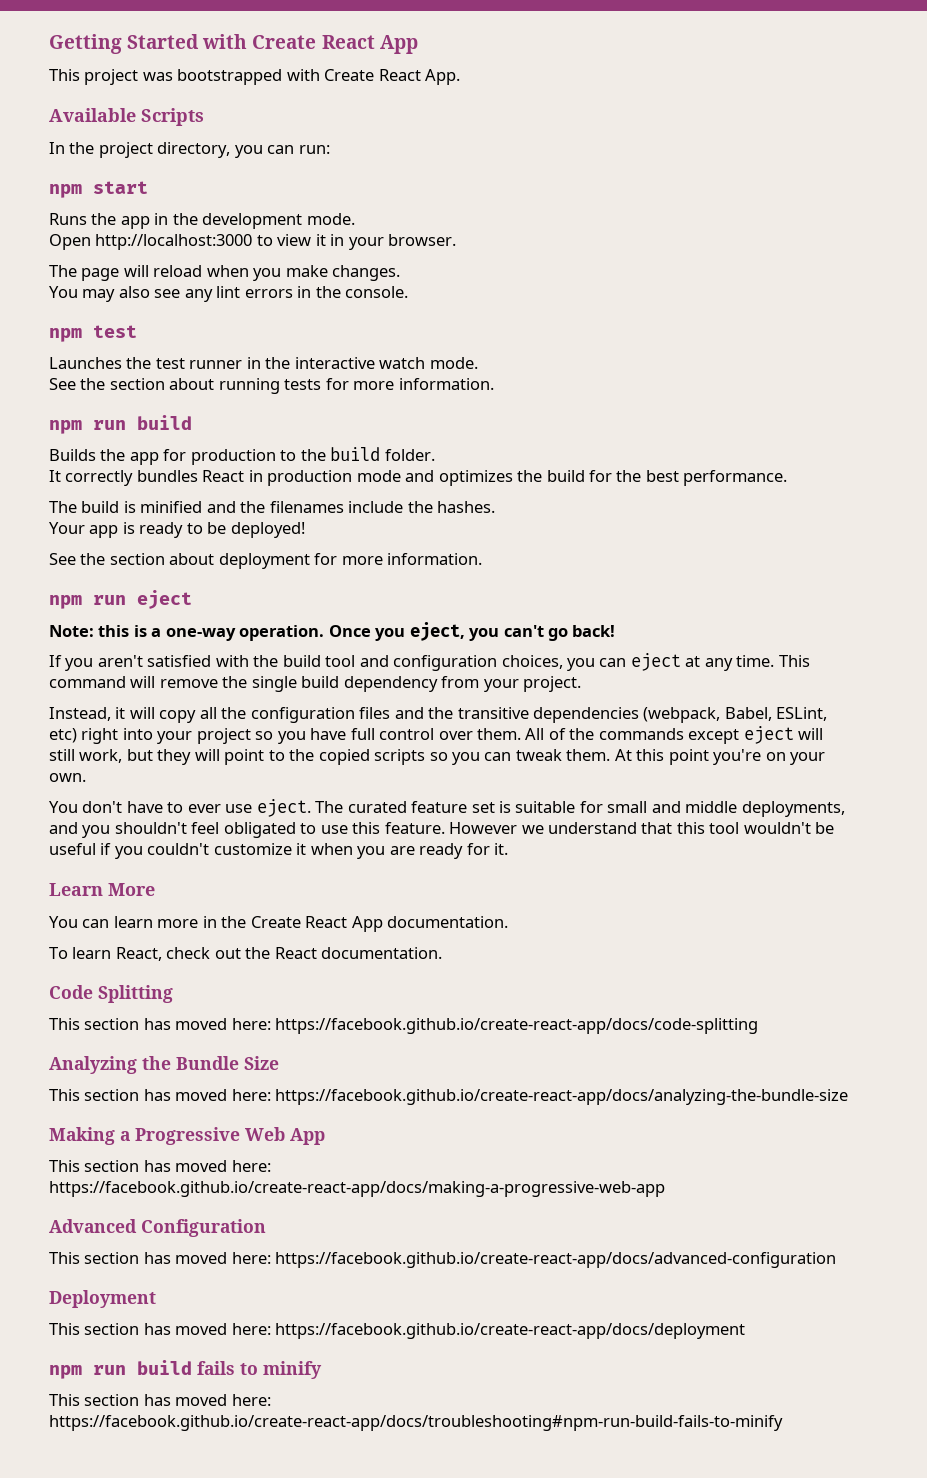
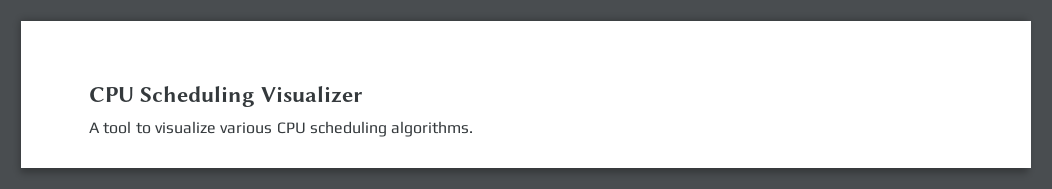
[49,34,418,54] [49,69,461,85] [49,108,204,126] [49,142,330,158] [49,181,148,198] [49,213,355,229] [49,234,457,250] [49,265,401,281] [49,286,409,302] [49,325,137,342] [49,357,478,369] [49,378,494,394] [49,415,192,434] [49,447,435,465] [49,470,788,486] [49,501,496,513] [49,522,305,538] [49,553,483,569] [49,590,192,609] [49,622,616,641] [49,653,810,671] [49,676,582,692] [49,707,828,723] [49,726,824,744] [49,749,826,765] [49,773,86,782] [49,799,845,817] [49,822,835,838] [49,843,509,859] [49,883,155,896] [49,916,509,932] [49,947,443,961] [49,985,173,1003] [49,1018,759,1034] [49,1056,279,1074] [49,1089,849,1105] [49,1127,325,1145] [49,1160,271,1172] [49,1181,665,1197] [49,1219,266,1237] [49,1252,837,1268] [49,1290,156,1308] [49,1323,746,1339] [49,1360,322,1379] [49,1394,271,1406] [49,1415,783,1431] Getting Started with Create React App // This project was bootstrapped with Create React App. // Available Scripts // In the project directory, you can run: // npm start // Runs the app in the development mode. // Open http://localhost:3000 to view it in your browser. // The page will reload when you make changes. // You may also see any lint errors in the console. // npm test // Launches the test runner in the interactive watch mode. // See the section about running tests for more information. // npm run build // Builds the app for production to the build folder. // It correctly bundles React in production mode and optimizes the build for the best performance. // The build is minified and the filenames include the hashes. // Your app is ready to be deployed! // See the section about deployment for more information. // npm run eject // Note: this is a one-way operation. Once you eject, you can't go back! // If you aren't satisfied with the build tool and configuration choices, you can eject at any time. This command will remove the single build dependency from your project. // Instead, it will copy all the configuration files and the transitive dependencies (webpack, Babel, ESLint, etc) right into your project so you have full control over them. All of the commands except eject will still work, but they will point to the copied scripts so you can tweak them. At this point you're on your own. // You don't have to ever use eject. The curated feature set is suitable for small and middle deployments, and you shouldn't feel obligated to use this feature. However we understand that this tool wouldn't be useful if you couldn't customize it when you are ready for it. // Learn More // You can learn more in the Create React App documentation. // To learn React, check out the React documentation. // Code Splitting // This section has moved here: https://facebook.github.io/create-react-app/docs/code-splitting // Analyzing the Bundle Size // This section has moved here: https://facebook.github.io/create-react-app/docs/analyzing-the-bundle-size // Making a Progressive Web App // This section has moved here: https://facebook.github.io/create-react-app/docs/making-a-progressive-web-app // Advanced Configuration // This section has moved here: https://facebook.github.io/create-react-app/docs/advanced-configuration // Deployment // This section has moved here: https://facebook.github.io/create-react-app/docs/deployment // npm run build fails to minify // This section has moved here: https://facebook.github.io/create-react-app/docs/troubleshooting#npm-run-build-fails-to-minify -> [89,86,364,107] [89,121,474,137] CPU Scheduling Visualizer // A tool to visualize various CPU scheduling algorithms.

